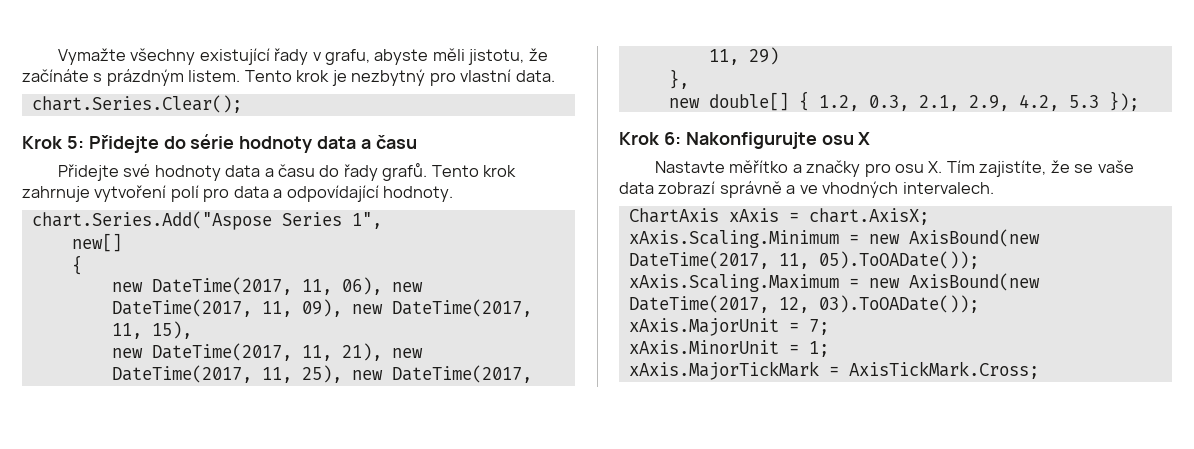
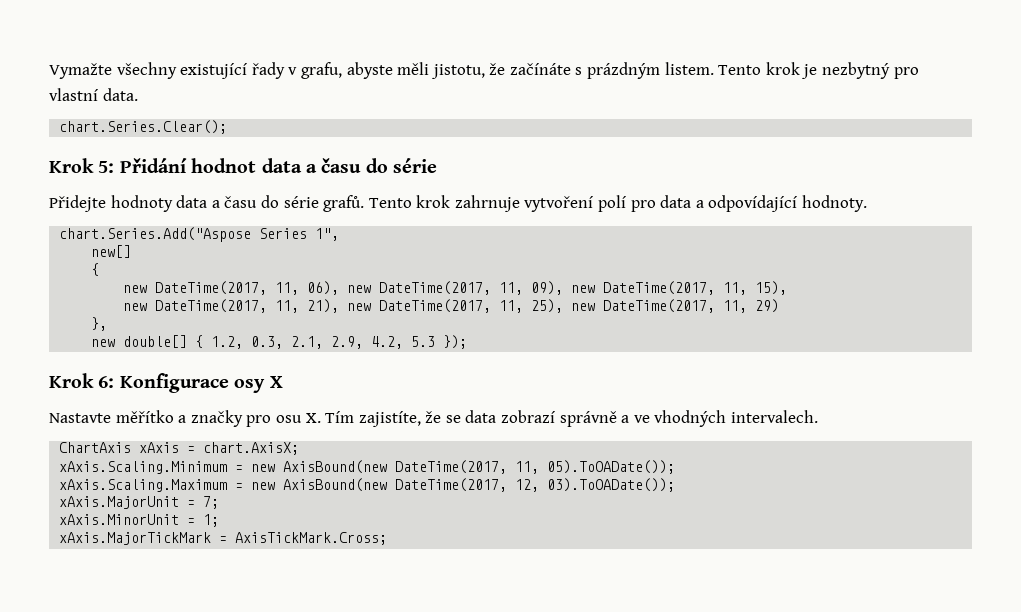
[88,134,417,153] [57,164,151,181] Přidejte do série hodnoty data a času // Přidejte své -> [119,158,438,173] [49,195,106,212] Přidání hodnot data a času do série // Přidejte
[343,164,378,181] řady -> [283,196,319,208] série
[685,132,854,149] Nakonfigurujte osu -> [119,373,266,393] Konfigurace osy
[1097,160,1134,173] vaše -> (461, 419) none

